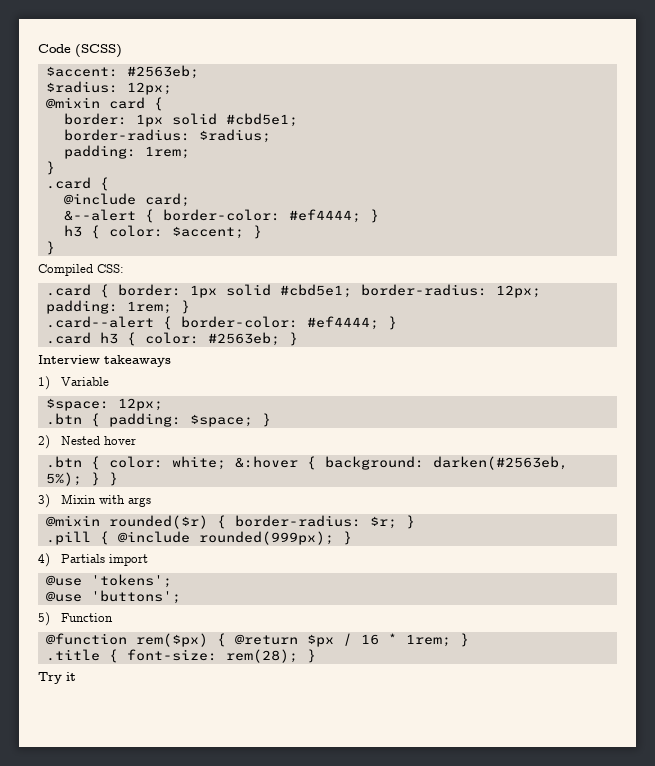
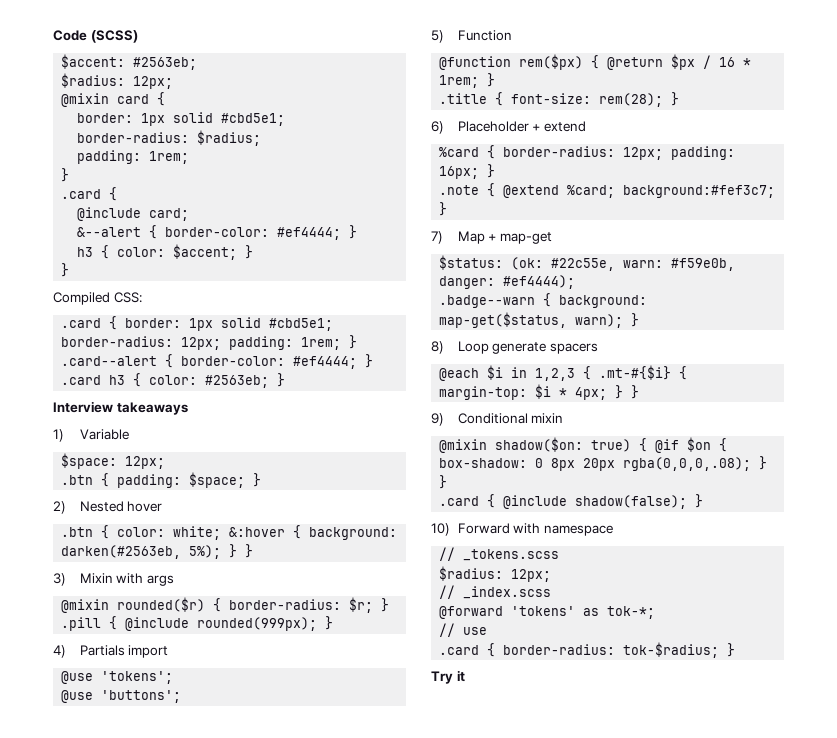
(316, 656) none -> [431,121,587,134] [439,145,736,160] [439,164,496,179] [439,183,776,198] [439,202,448,216] [431,231,553,244] [439,255,736,271] [439,275,576,289] [439,293,648,308] [439,312,640,328] [431,341,599,354] [439,365,688,381] [439,384,640,400] [431,413,564,426] [439,437,728,453] [439,456,768,471] [439,475,448,489] [439,494,704,509] [431,523,614,536] [439,547,560,561] [439,566,552,582] [439,585,552,599] [439,606,656,619] [439,623,488,637] [439,642,736,658] // 6) Placeholder + extend // %card { border-radius: 12px; padding: 16px; } // .note { @extend %card; background:#fef3c7; } // 7) Map + map-get // $status: (ok: #22c55e, warn: #f59e0b, danger: #ef4444); // .badge--warn { background: map-get($status, warn); } // 8) Loop generate spacers // @each $i in 1,2,3 { .mt-#{$i} { margin-top: $i * 4px; } } // 9) Conditional mixin // @mixin shadow($on: true) { @if $on { box-shadow: 0 8px 20px rgba(0,0,0,.08); } } // .card { @include shadow(false); } // 10) Forward with namespace // // _tokens.scss // $radius: 12px; // // _index.scss // @forward 'tokens' as tok-*; // // use // .card { border-radius: tok-$radius; }

